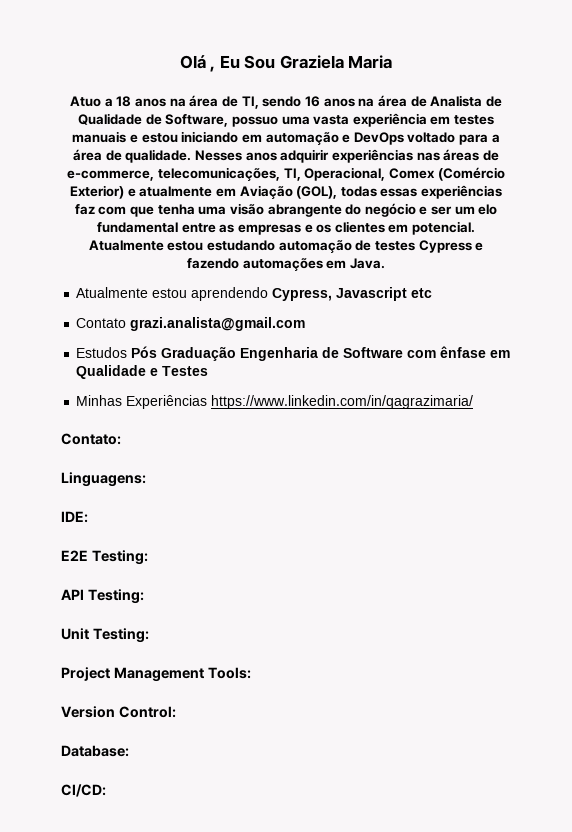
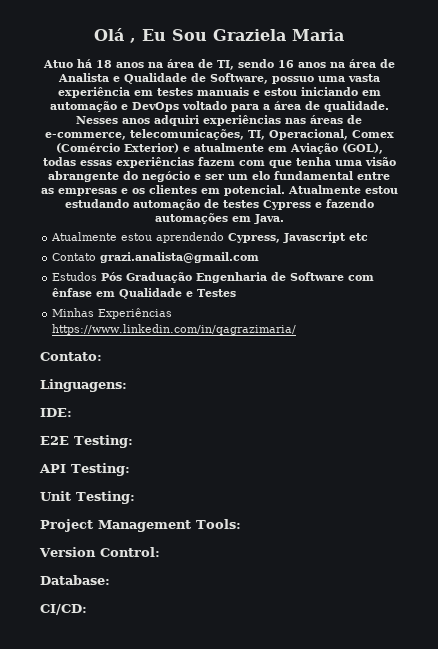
[104,98,113,107] a -> [76,59,92,68] há
[485,96,502,107] de -> [112,76,120,82] e
[280,149,330,163] adquirir -> [154,115,199,126] adquiri
[74,204,95,215] faz -> [197,157,235,166] fazem

